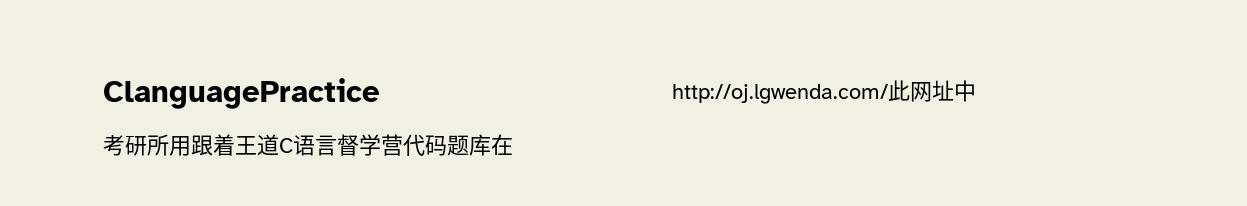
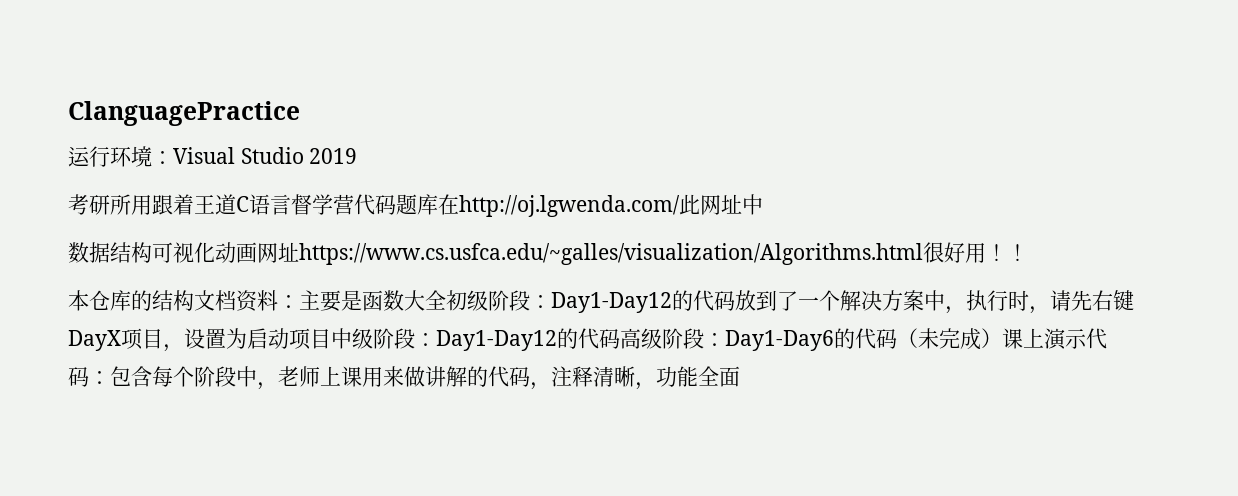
(380, 93) none -> [68,146,358,167] // 运行环境：Visual Studio 2019
(976, 91) none -> [68,242,1028,265] [68,290,1134,314] [68,328,1107,352] [68,366,740,390] // 数据结构可视化动画网址https://www.cs.usfca.edu/~galles/visualization/Algorithms.html很好用！！ // 本仓库的结构文档资料：主要是函数大全初级阶段：Day1-Day12的代码放到了一个解决方案中，执行时，请先右键DayX项目，设置为启动项目中级阶段：Day1-Day12的代码高级阶段：Day1-Day6的代码（未完成）课上演示代码：包含每个阶段中，老师上课用来做讲解的代码，注释清晰，功能全面

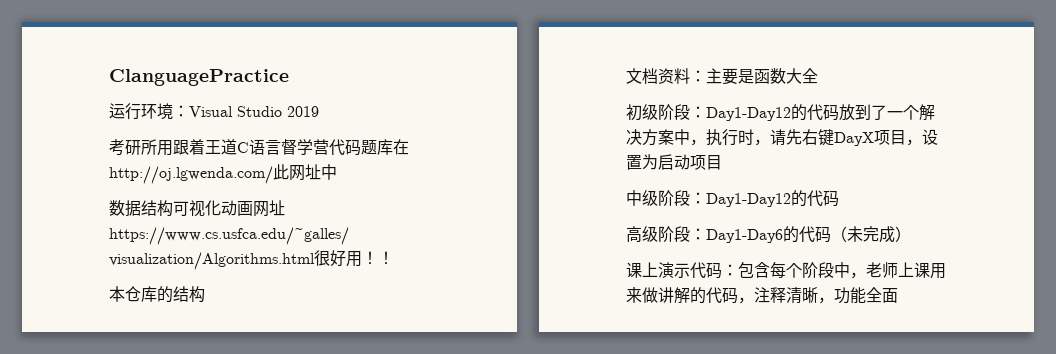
(194, 300) none -> (205, 294) //
(446, 300) none -> (818, 76) //
(331, 339) none -> (722, 162) //
(620, 339) none -> (839, 198) //
(1002, 338) none -> (911, 234) //

